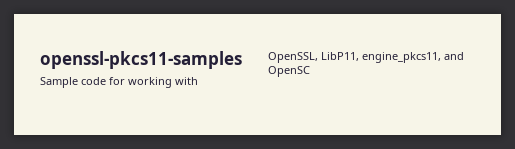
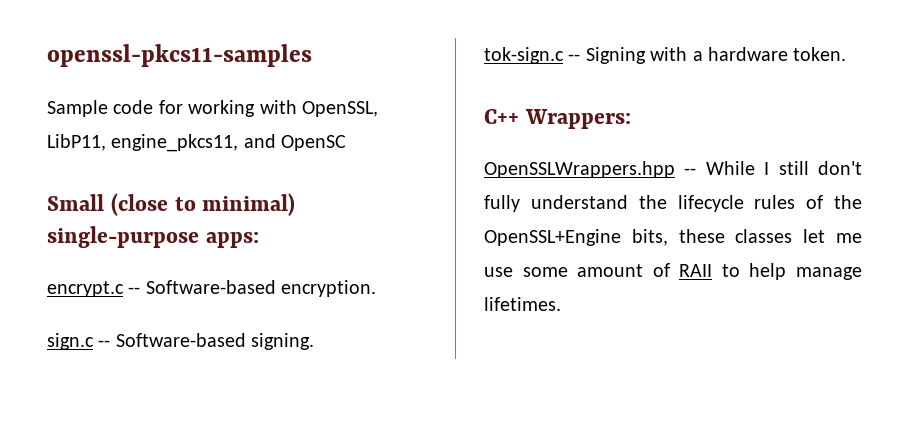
(310, 71) none -> [47,193,296,216] [47,226,259,248] [47,280,377,297] [47,333,315,350] [484,47,847,64] [484,109,631,129] [484,161,862,178] [484,195,862,212] [484,229,862,246] [484,263,862,280] [484,297,561,311] // Small (close to minimal) single-purpose apps: // encrypt.c -- Software-based encryption. // sign.c -- Software-based signing. // tok-sign.c -- Signing with a hardware token. // C++ Wrappers: // OpenSSLWrappers.hpp -- While I still don't fully understand the lifecycle rules of the OpenSSL+Engine bits, these classes let me use some amount of RAII to help manage lifetimes.

